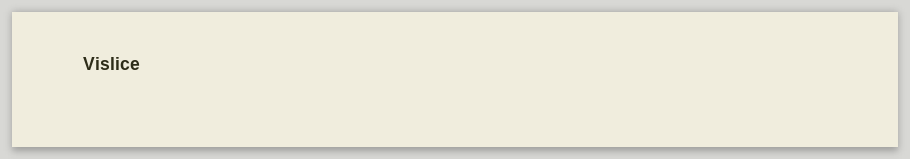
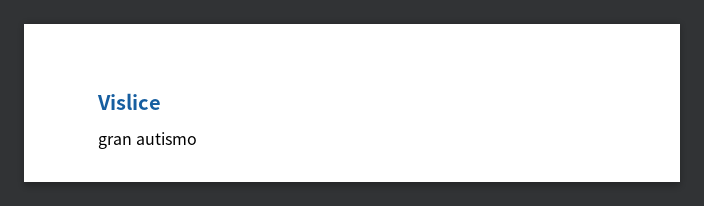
(140, 63) none -> [98,132,198,149] // gran autismo

